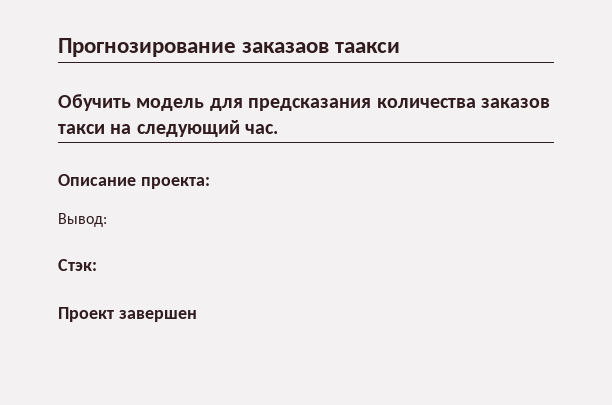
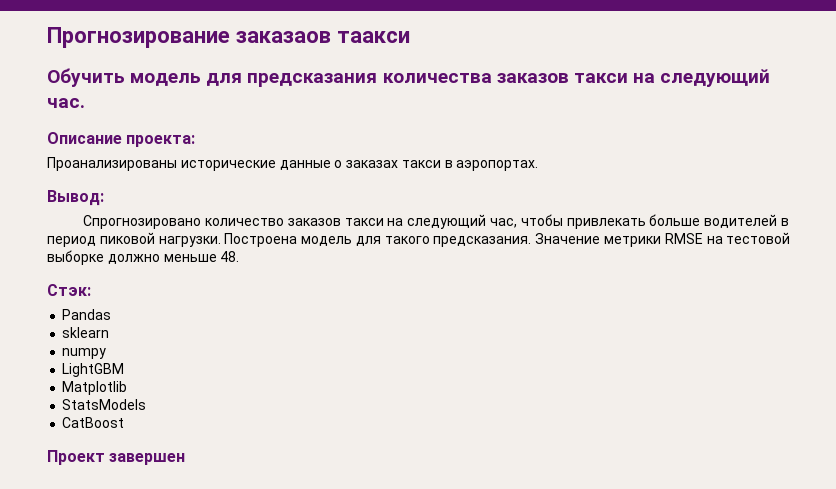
[58,213,107,227] [58,259,97,271] Вывод: // Стэк: -> [47,157,539,171] [47,190,104,206] [83,214,789,229] [47,232,791,247] [47,250,240,265] [47,284,91,296] [62,309,112,320] [62,327,110,338] [62,348,107,359] [62,363,125,377] [62,381,128,395] [62,399,147,410] [62,417,125,428] Проанализированы исторические данные о заказах такси в аэропортах. // Вывод: // Спрогнозировано количество заказов такси на следующий час, чтобы привлекать больше водителей в период пиковой нагрузки. Построена модель для такого предсказания. Значение метрики RMSE на тестовой выборке должно меньше 48. // Стэк: // Pandas // sklearn // numpy // LightGBM // Matplotlib // StatsModels // CatBoost

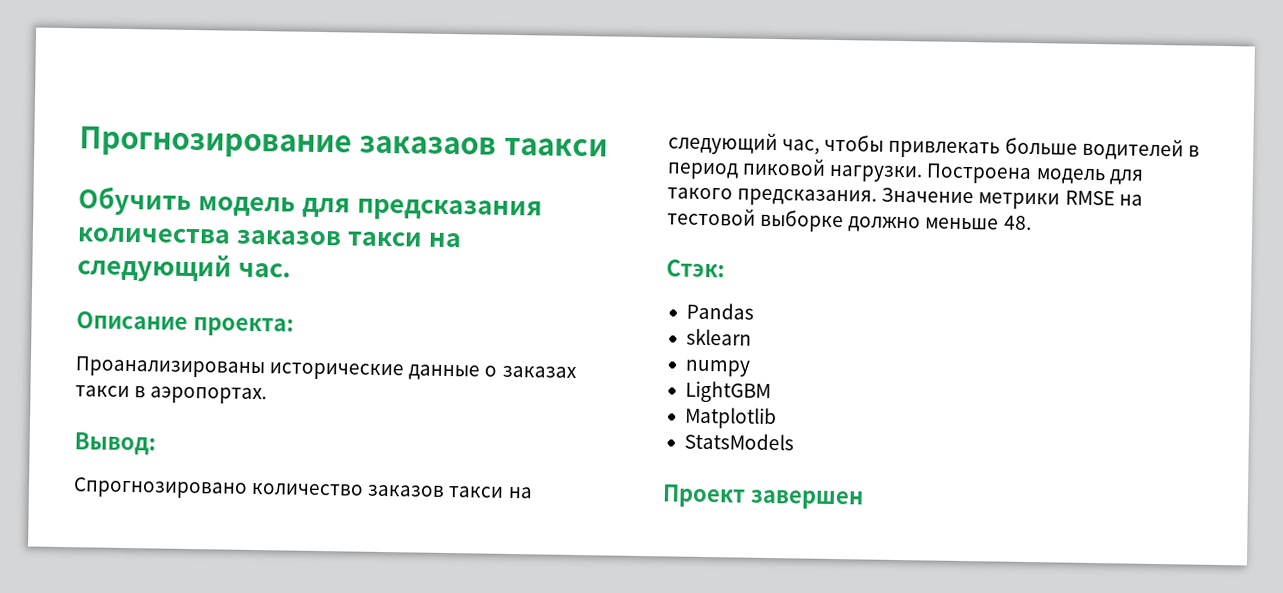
[62,417,125,428] // CatBoost -> (794, 441) none

